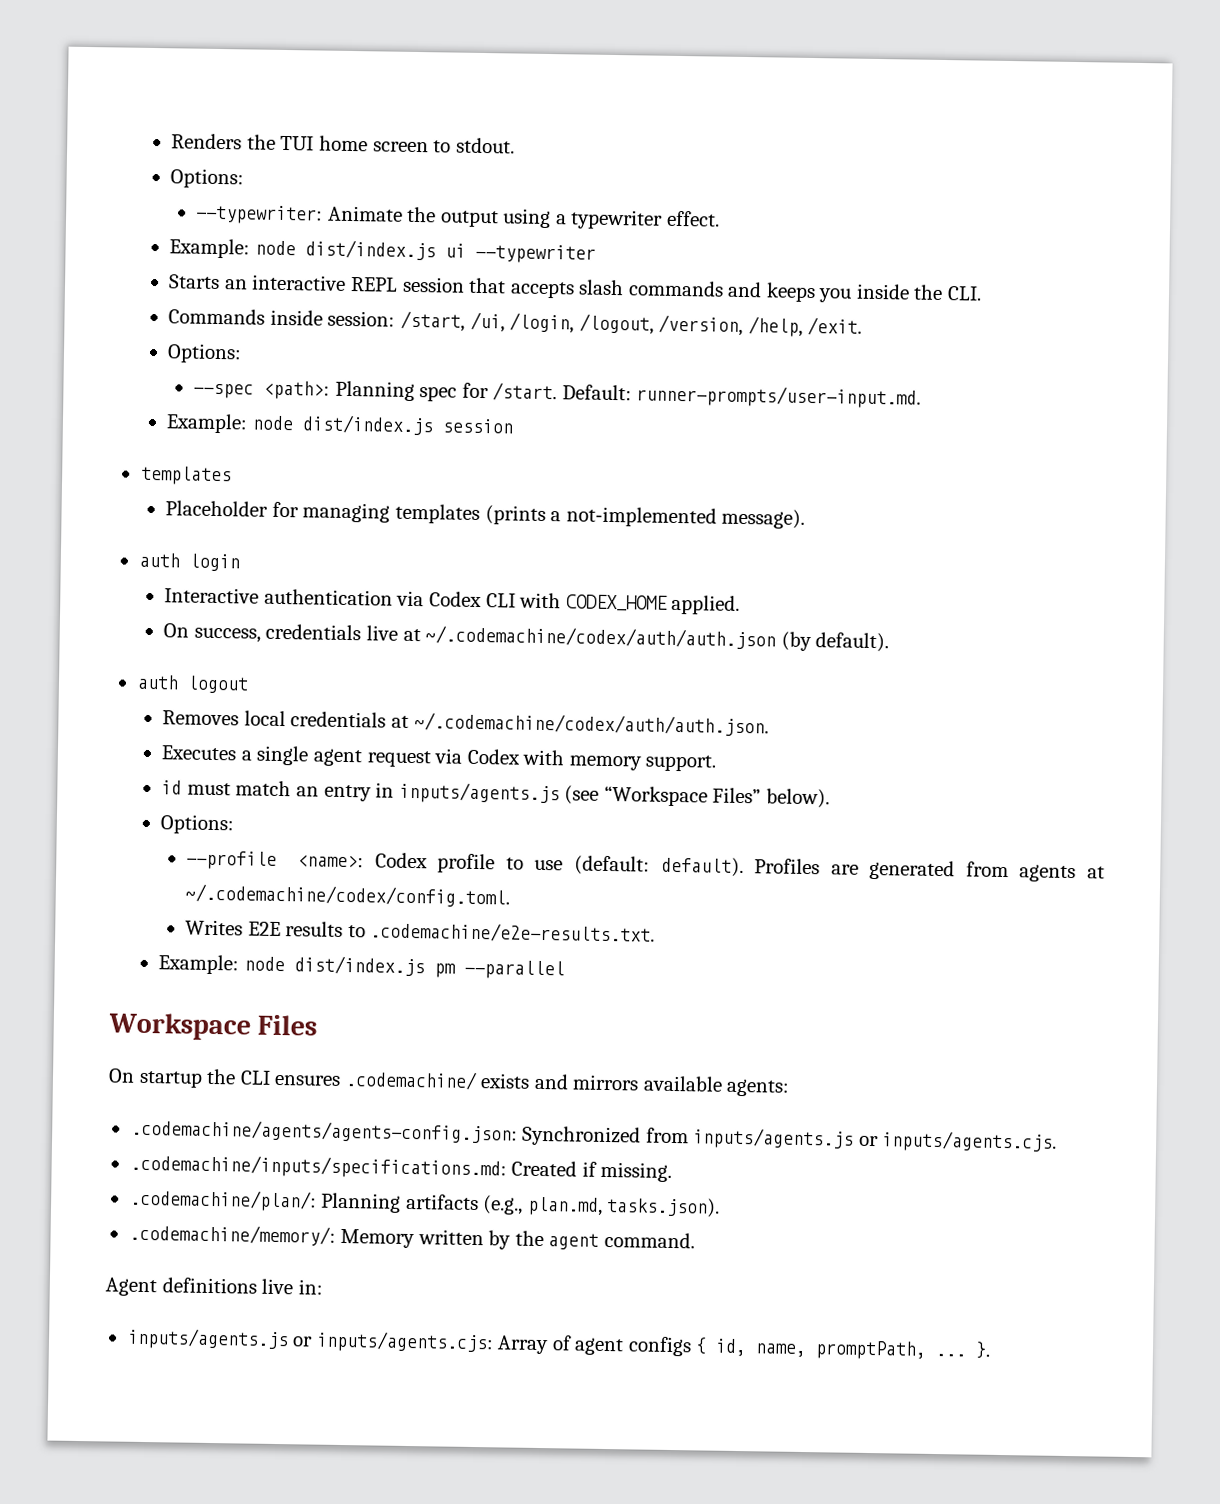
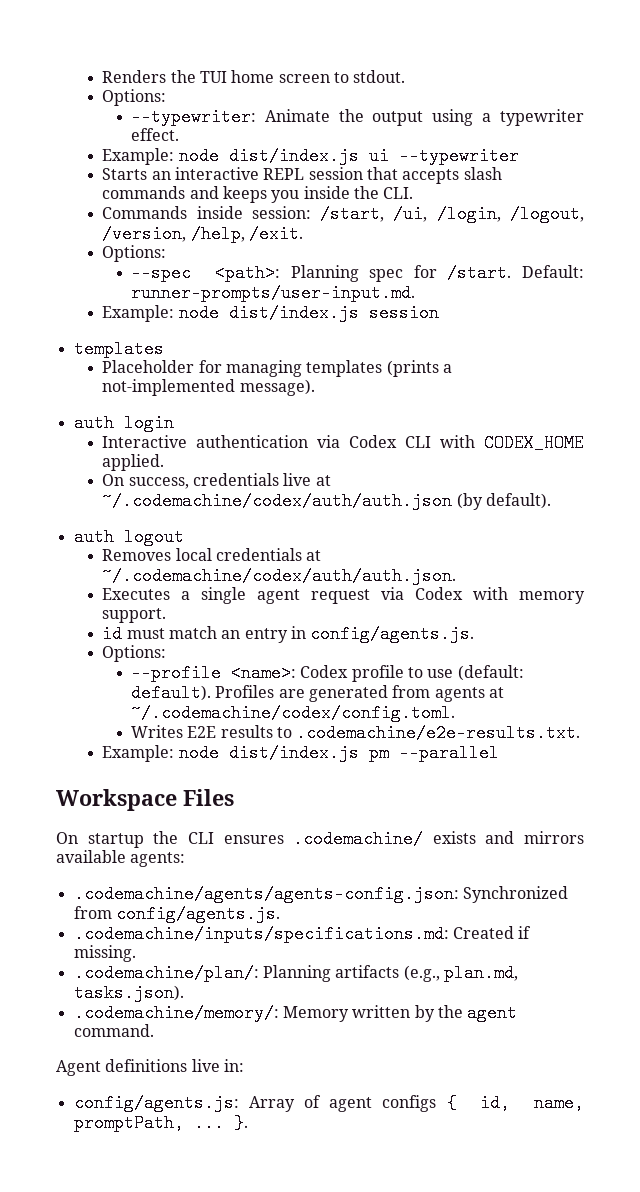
[398,781,830,809] inputs/agents.js (see “Workspace Files” below). -> [310,625,475,643] config/agents.js.
[693,1127,1058,1153] inputs/agents.js or inputs/agents.cjs. -> [115,905,280,923] config/agents.js.
[126,1327,494,1354] inputs/agents.js or inputs/agents.cjs: -> [73,1094,239,1112] config/agents.js:

